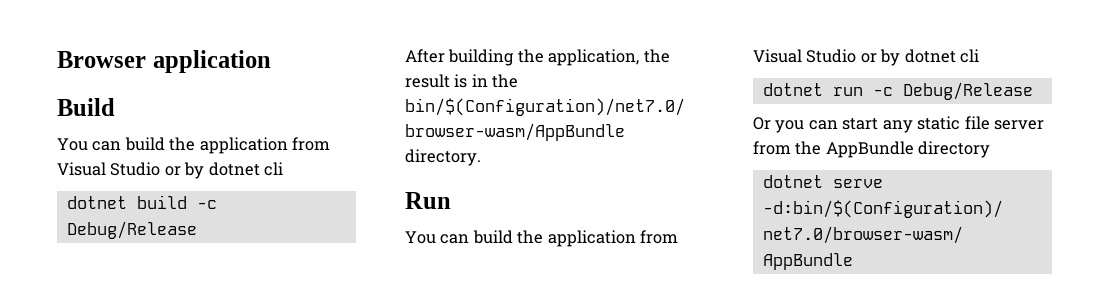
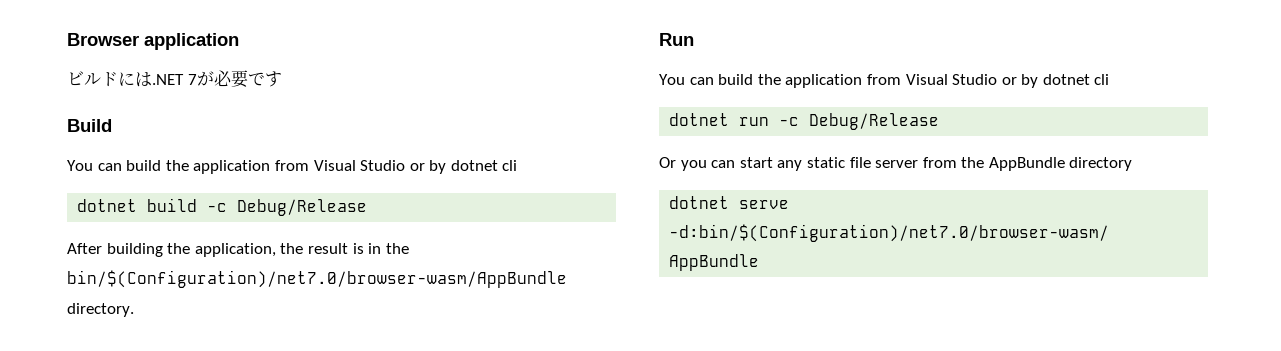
(271, 61) none -> [67,70,282,88] // ビルドには.NET 7が必要です

